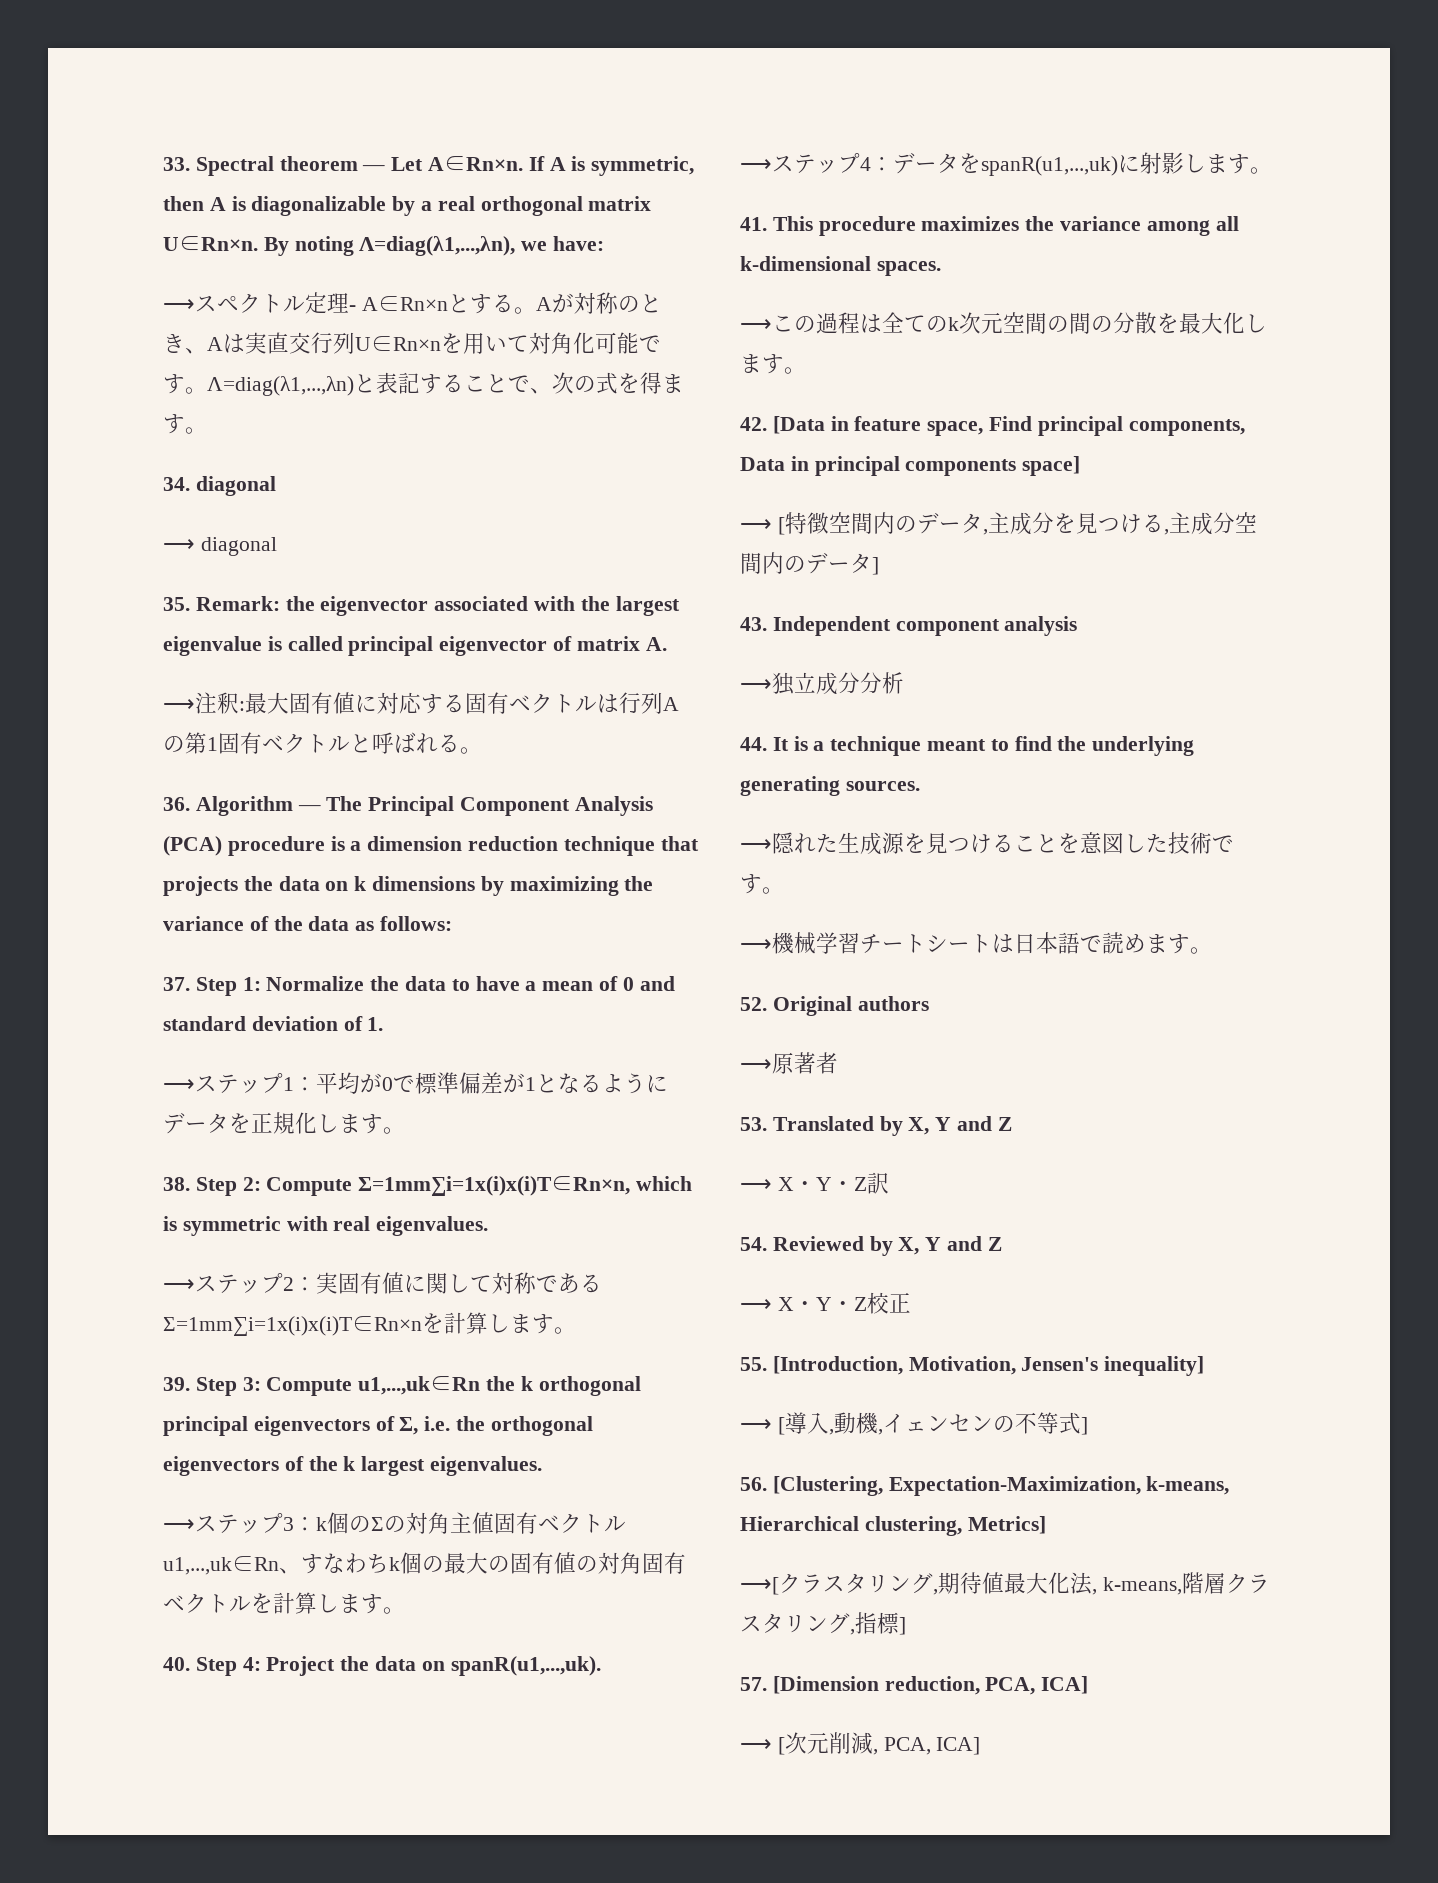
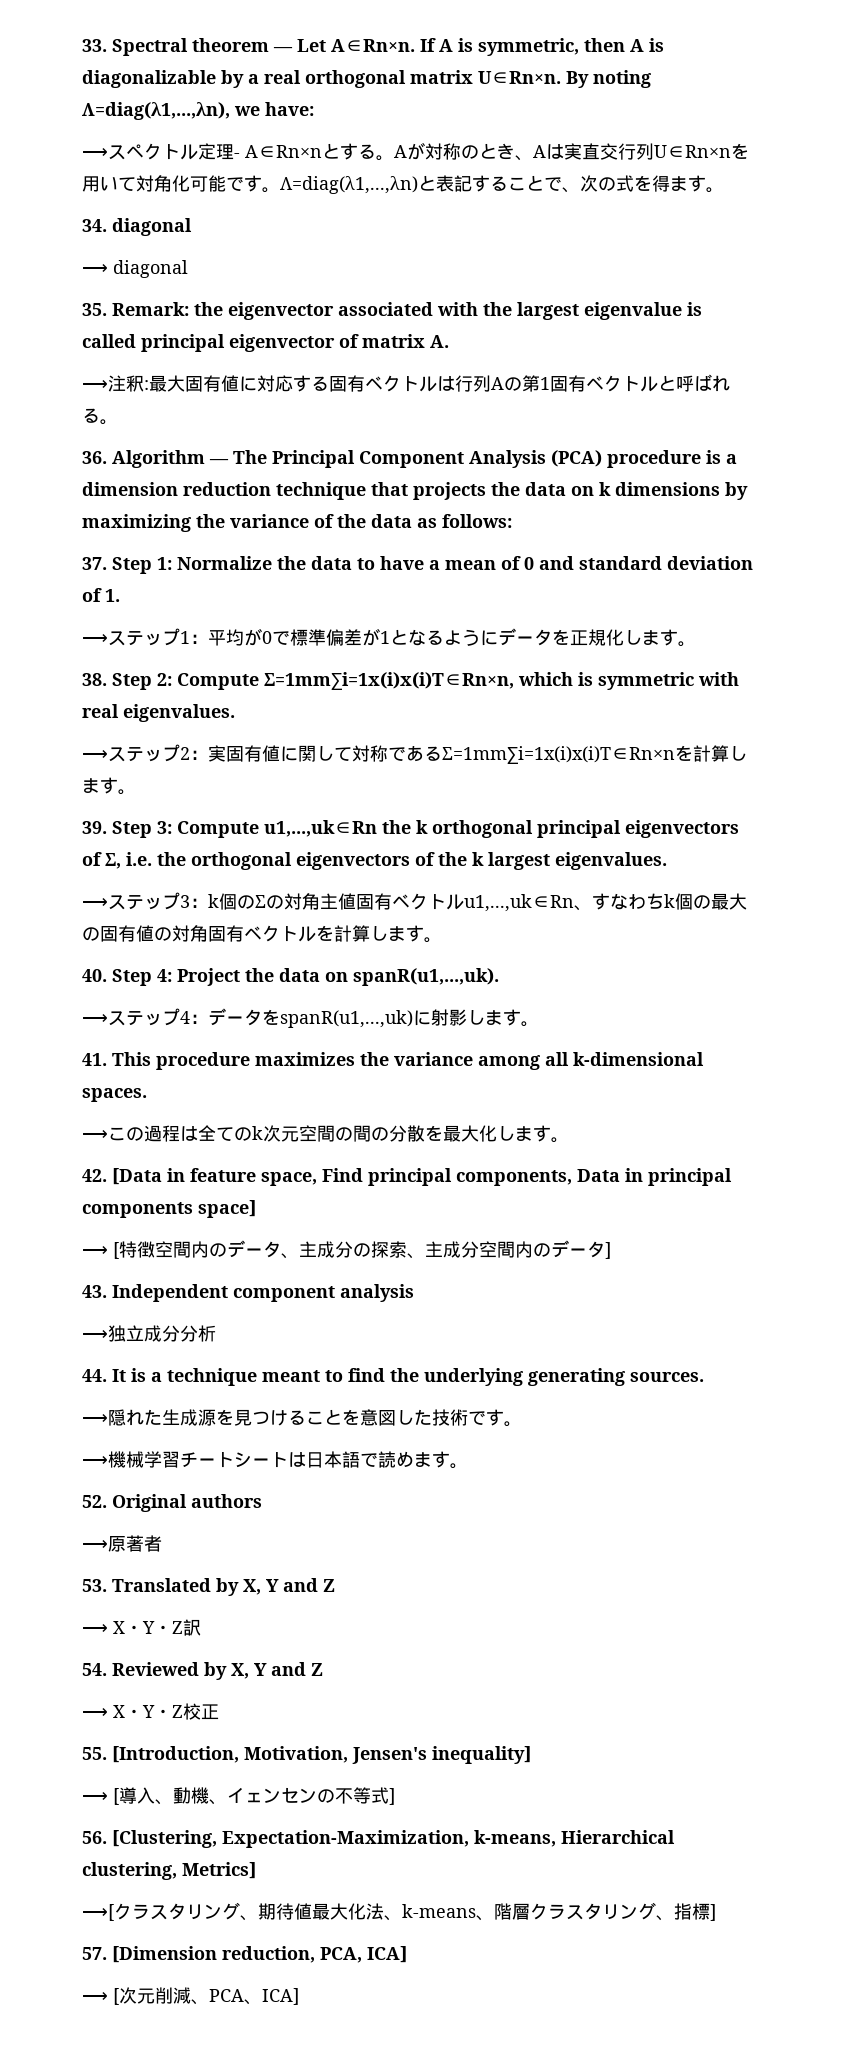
[982,512,1169,535] ,主成分を見つける, -> [281,1241,425,1259] 、主成分の探索、
[828,1412,883,1435] ,動機, -> [155,1787,227,1805] 、動機、
[933,1589,938,1595] , -> [240,1915,258,1921] 、
[1092,1577,1182,1595] , k-means, -> [384,1904,494,1921] 、k-means、
[850,1629,855,1635] , -> [656,1915,674,1921] 、
[872,1737,931,1755] , PCA, -> [191,1989,262,2005] 、PCA、

